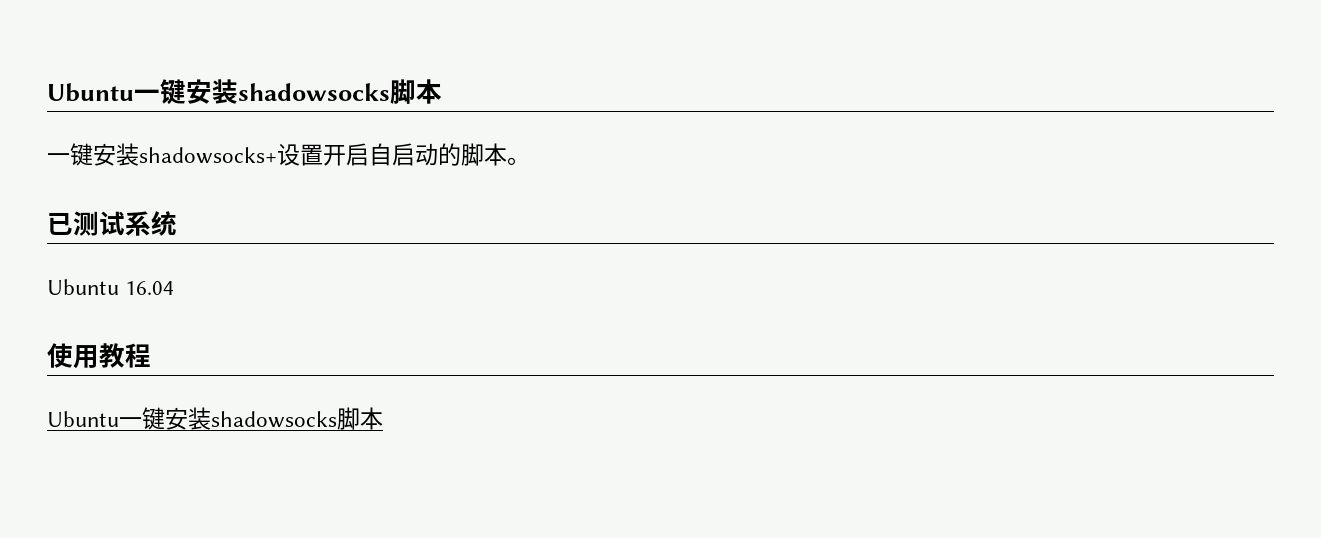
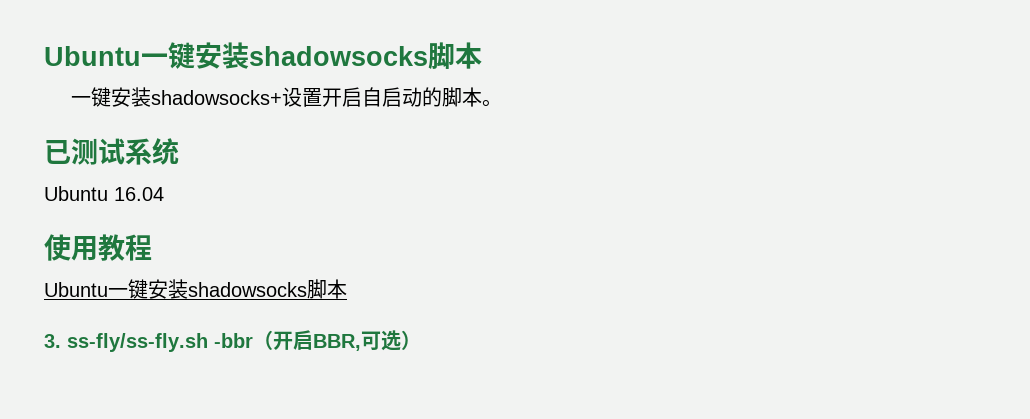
(383, 418) none -> [44,330,421,352] // 3. ss-fly/ss-fly.sh -bbr（开启BBR,可选）

